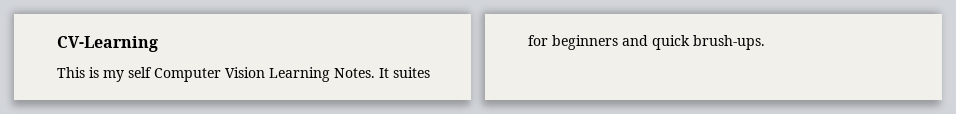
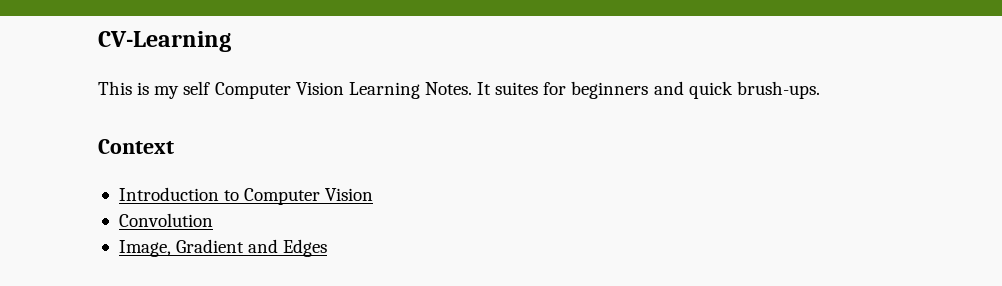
(765, 42) none -> [98,139,174,154] [118,187,374,205] [118,213,213,227] [118,239,328,257] // Context // Introduction to Computer Vision // Convolution // Image, Gradient and Edges

